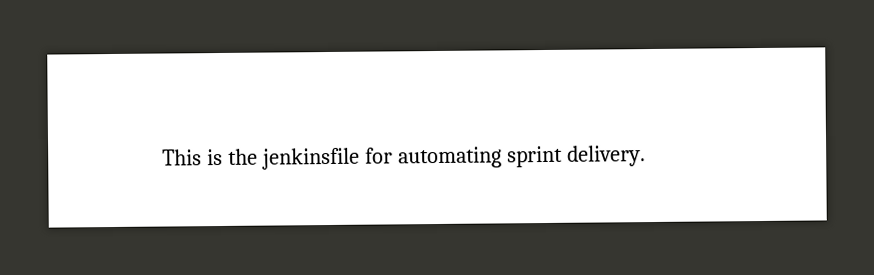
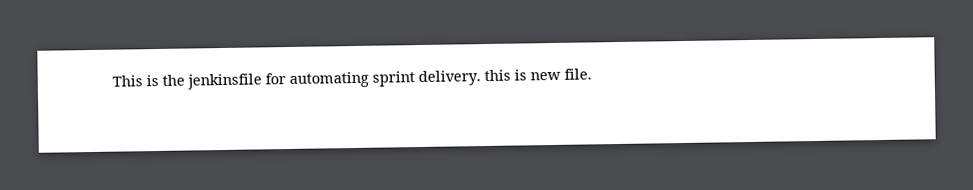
(646, 156) none -> [484,68,592,82] this is new file.

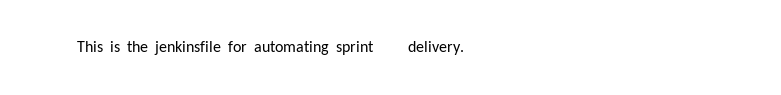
[484,68,592,82] this is new file. -> (464, 48) none

